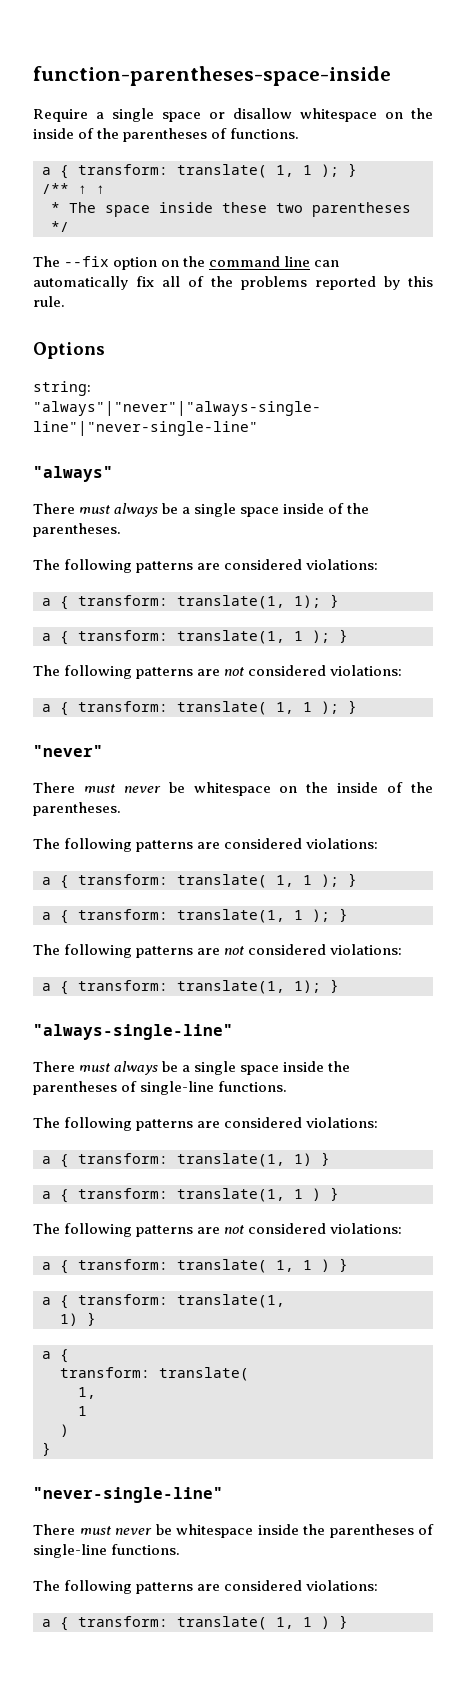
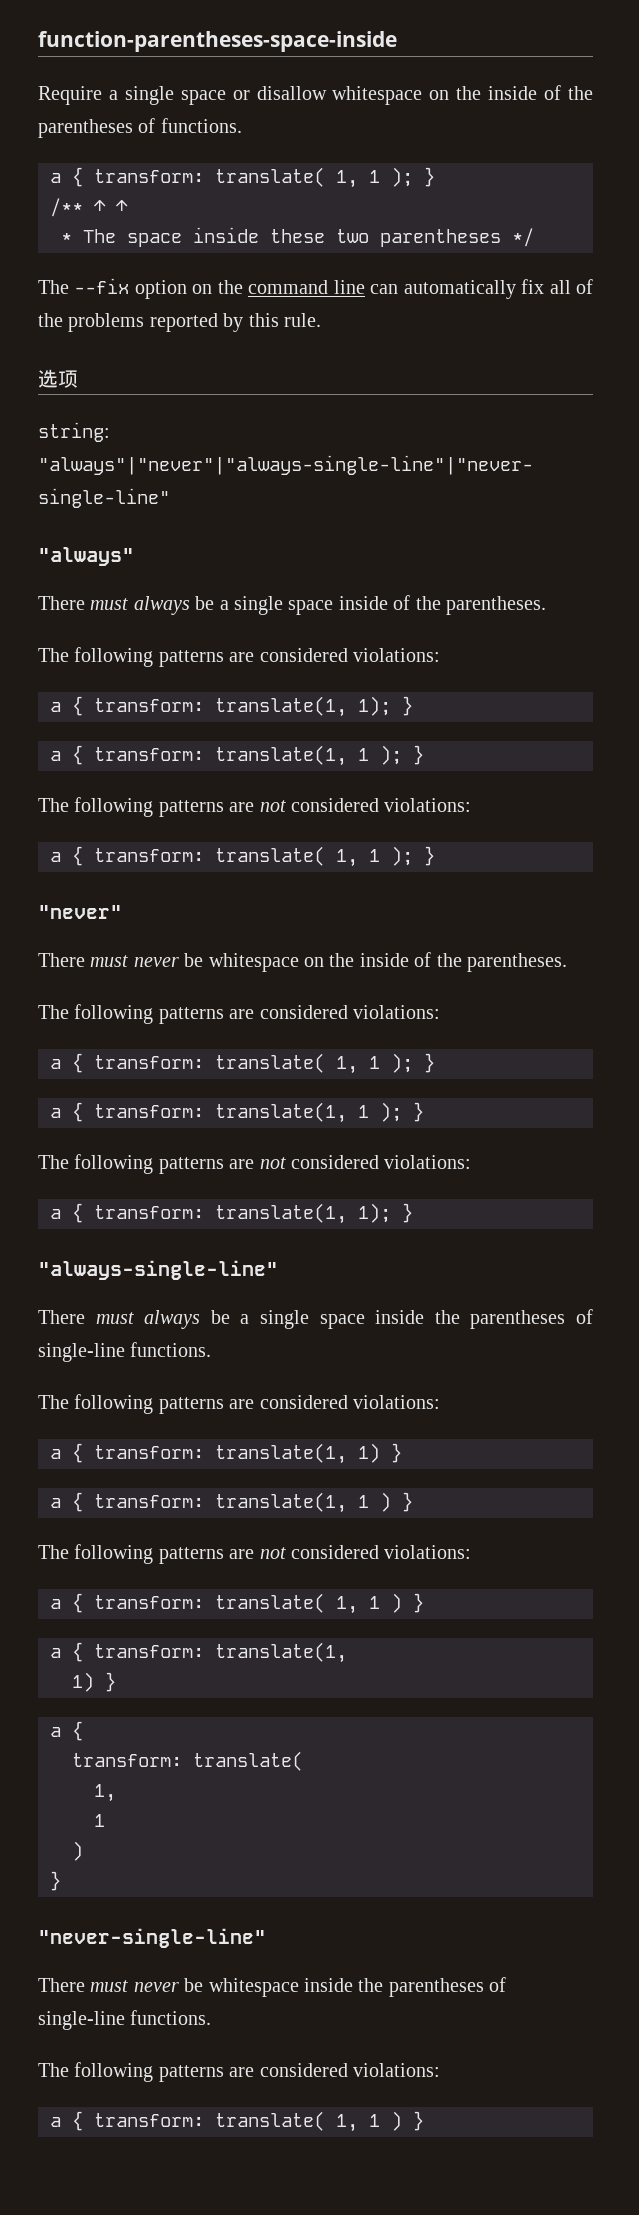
[33,342,105,359] Options -> [38,369,78,388] 选项

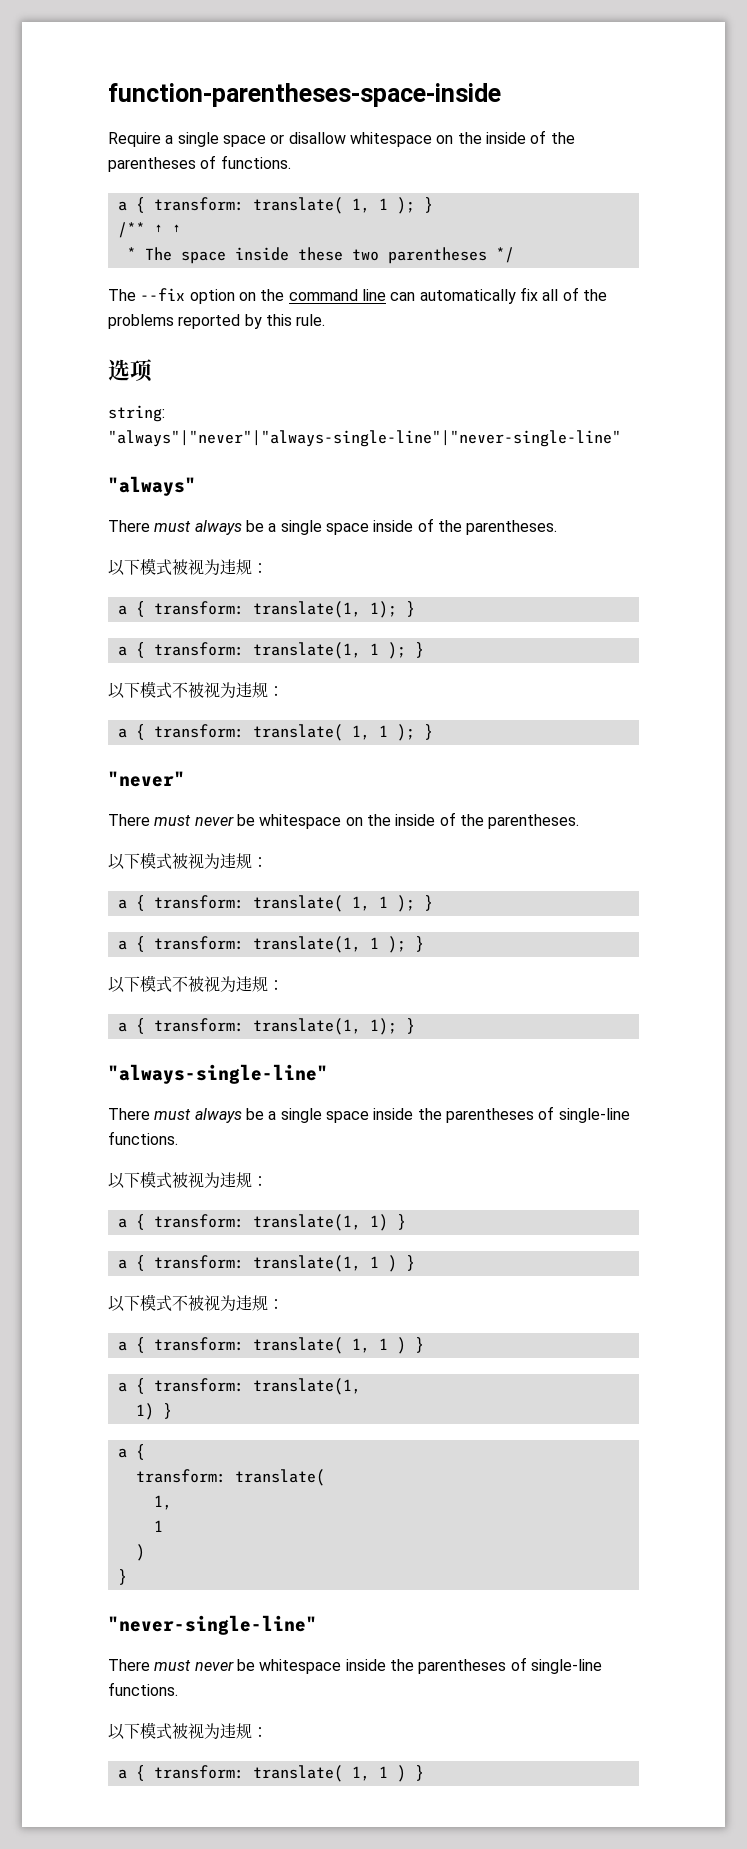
[38,647,440,667] The following patterns are considered violations: -> [108,558,268,576] 以下模式被视为违规：
[38,797,472,817] The following patterns are not considered violations: -> [108,681,284,699] 以下模式不被视为违规：
[38,1004,440,1024] The following patterns are considered violations: -> [108,852,268,870] 以下模式被视为违规：
[38,1154,472,1174] The following patterns are not considered violations: -> [108,975,284,993] 以下模式不被视为违规：
[38,1394,440,1414] The following patterns are considered violations: -> [108,1171,268,1189] 以下模式被视为违规：
[38,1544,472,1564] The following patterns are not considered violations: -> [108,1294,284,1312] 以下模式不被视为违规：
[38,2062,440,2082] The following patterns are considered violations: -> [108,1722,268,1740] 以下模式被视为违规：

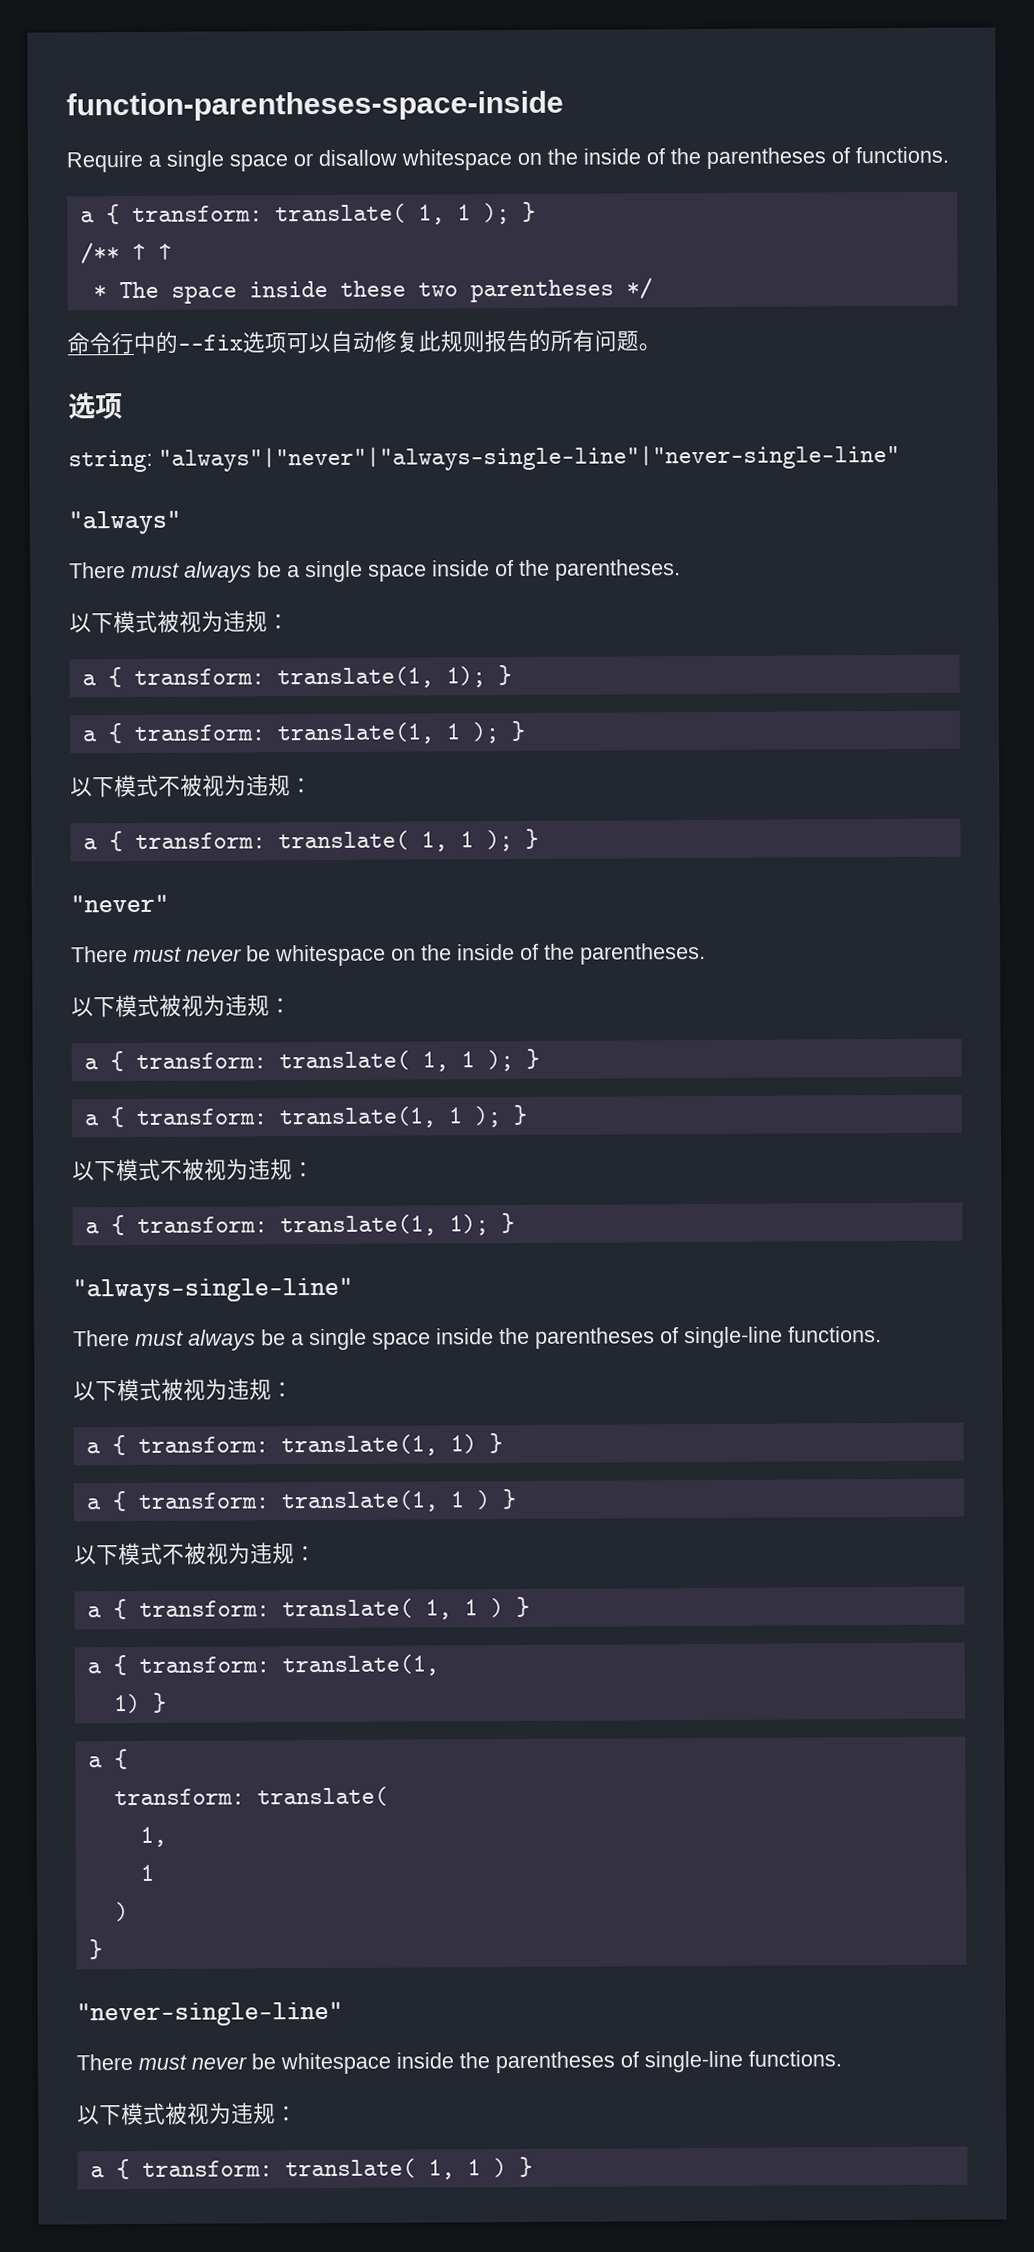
[108,287,607,304] [108,314,326,329] The --fix option on the command line can automatically fix all of the problems reported by this rule. -> [67,329,661,355] 命令行中的--fix选项可以自动修复此规则报告的所有问题。

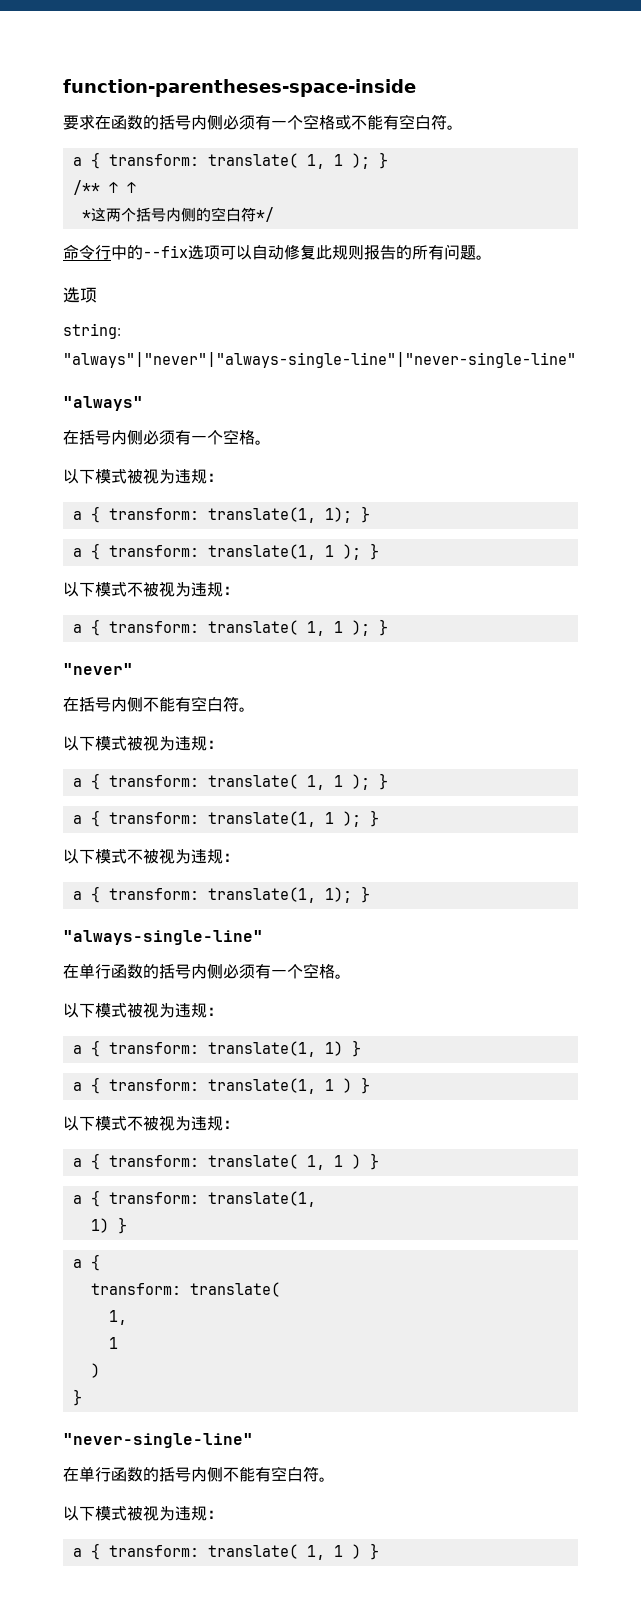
[66,146,949,173] Require a single space or disallow whitespace on the inside of the parentheses of functions. -> [63,114,463,130] 要求在函数的括号内侧必须有一个空格或不能有空白符。
[118,279,614,304] The space inside these two parentheses -> [90,207,256,222] 这两个括号内侧的空白符
[69,559,681,583] There must always be a single space inside of the parentheses. -> [63,429,271,445] 在括号内侧必须有一个空格。
[71,943,706,967] There must never be whitespace on the inside of the parentheses. -> [63,696,255,712] 在括号内侧不能有空白符。
[73,1326,882,1351] There must always be a single space inside the parentheses of single-line functions. -> [63,963,351,979] 在单行函数的括号内侧必须有一个空格。
[76,2050,842,2075] There must never be whitespace inside the parentheses of single-line functions. -> [63,1466,335,1482] 在单行函数的括号内侧不能有空白符。

